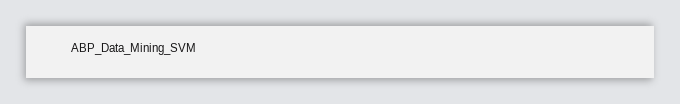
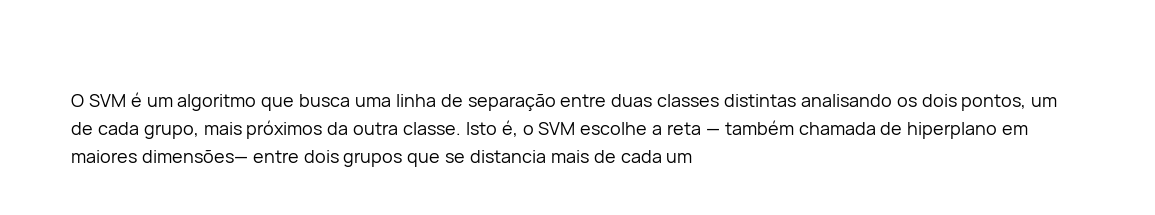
[71,43,196,55] ABP_Data_Mining_SVM -> [71,92,1058,111] [71,120,1029,139] [71,150,693,167] O SVM é um algoritmo que busca uma linha de separação entre duas classes distintas analisando os dois pontos, um de cada grupo, mais próximos da outra classe. Isto é, o SVM escolhe a reta — também chamada de hiperplano em maiores dimensões— entre dois grupos que se distancia mais de cada um

